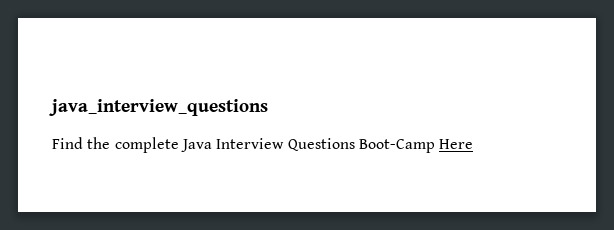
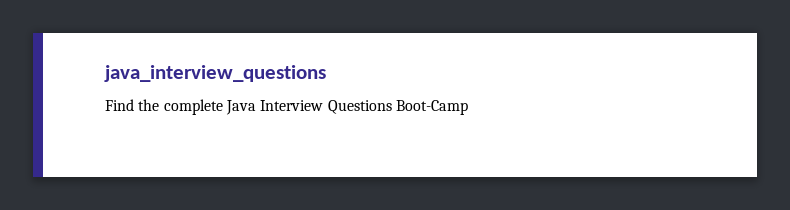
[439,139,474,149] Here -> (468, 107) none

